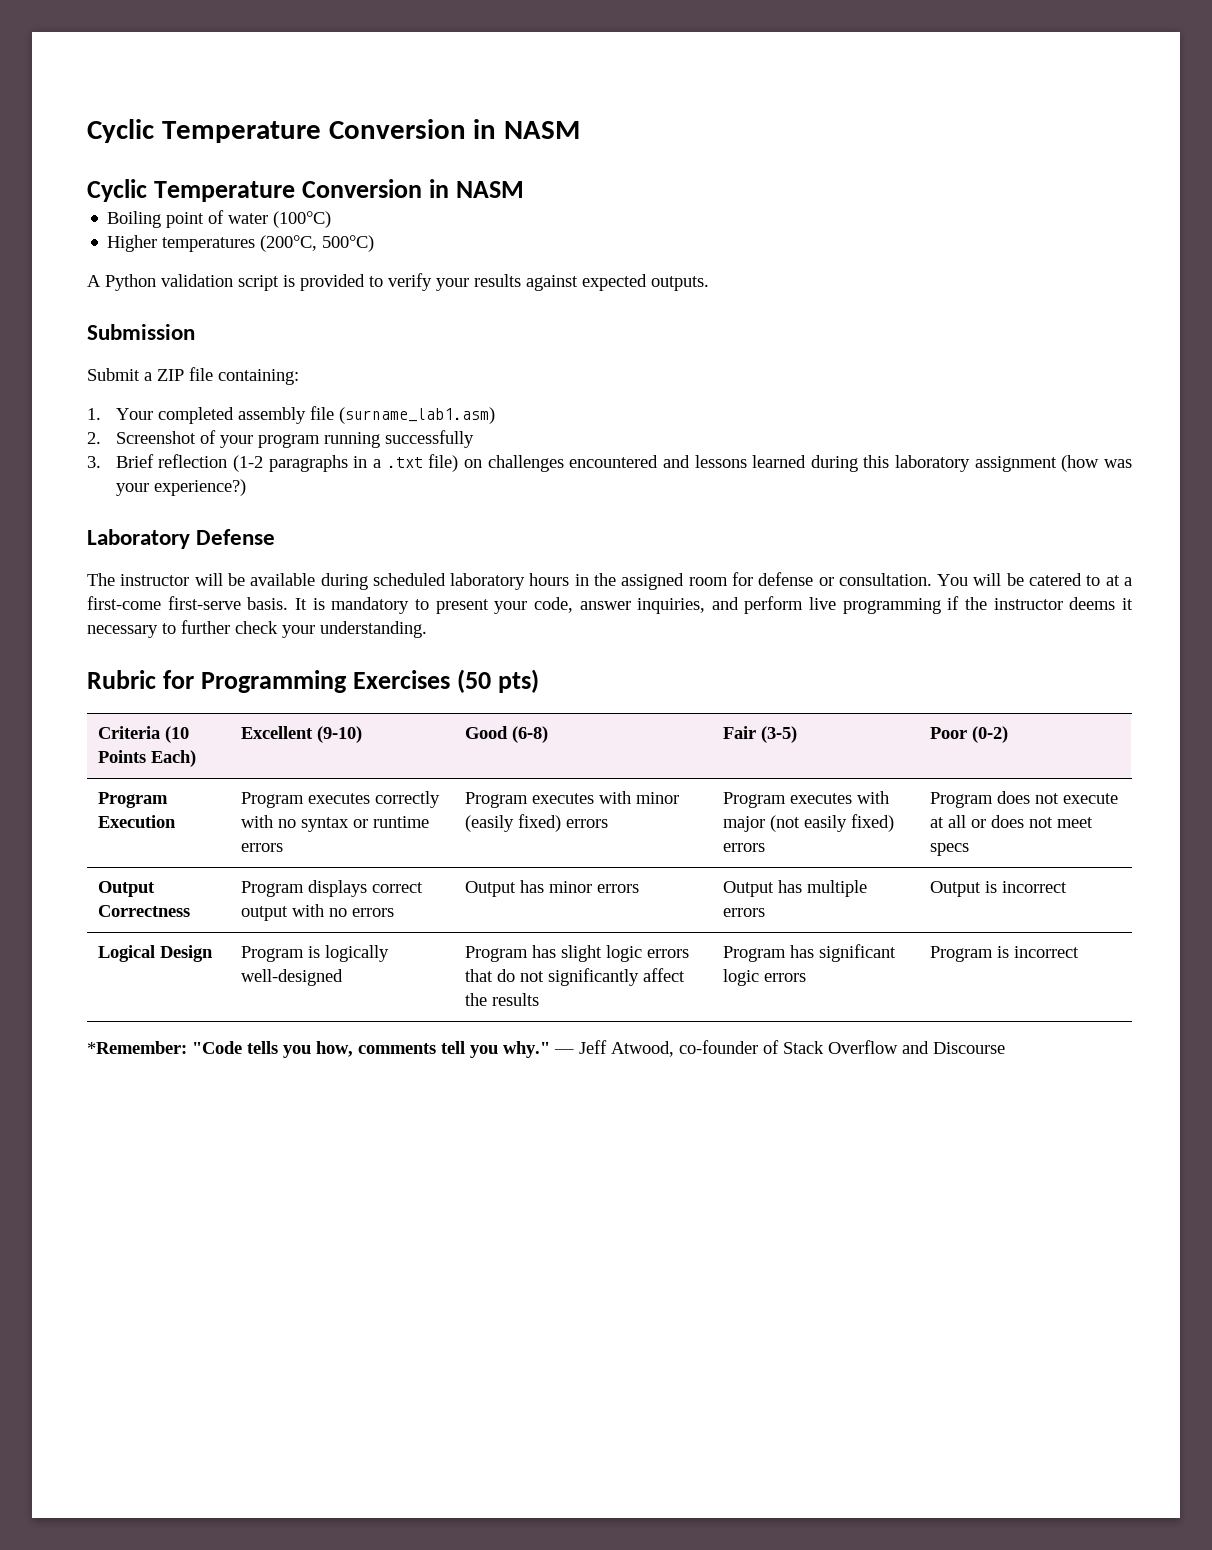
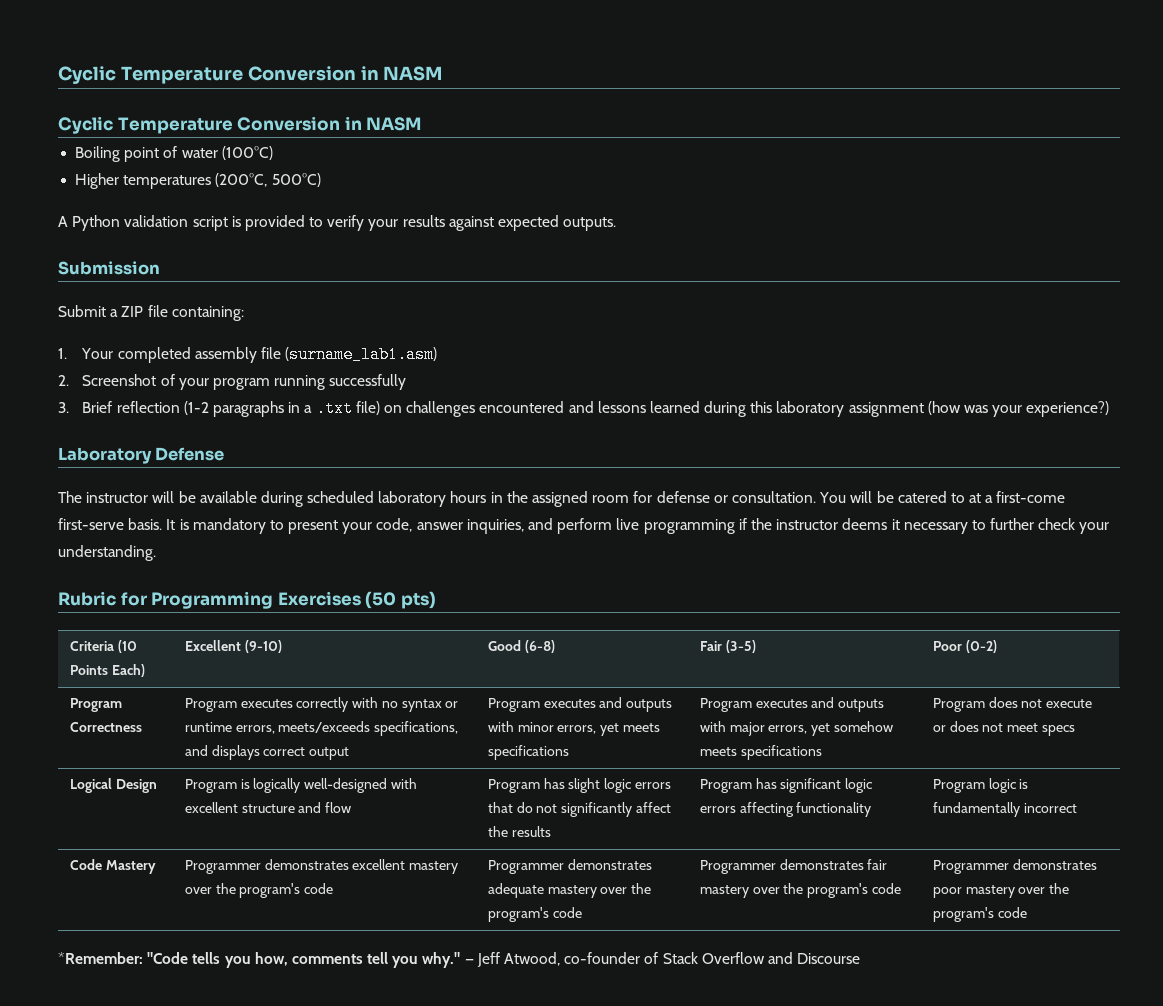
[97,815,176,828] Execution -> [69,722,142,732] Correctness
[240,843,283,852] [464,791,679,808] [464,814,608,832] [722,791,889,808] [722,814,894,832] [722,843,765,852] errors | Program executes with minor (easily fixed) errors | Program executes with major (not easily fixed) errors -> [235,721,459,736] [184,745,350,760] [487,697,673,712] [487,721,660,736] [487,745,569,760] [699,697,885,712] [699,721,893,736] [699,745,822,760] errors, meets/exceeds specifications, and displays correct output | Program executes and outputs with minor errors, yet meets specifications | Program executes and outputs with major errors, yet somehow meets specifications
[929,815,966,828] at all -> (1093, 703) none
[97,881,155,897] [97,905,190,917] [240,880,423,897] [240,904,394,921] [464,880,639,897] [722,880,867,897] [722,908,765,917] [929,881,1067,897] // Output Correctness | Program displays correct output with no errors | Output has minor errors | Output has multiple errors | Output is incorrect -> (1075, 730) none
(343, 977) none -> [390,778,417,789] [184,802,352,813] with excellent structure and flow
[929,946,1079,962] | Program is incorrect -> [739,802,872,817] [932,778,1029,793] [932,802,1077,817] [69,859,156,874] [184,859,459,874] [184,883,334,898] [487,859,652,874] [487,883,652,898] [487,907,582,922] [699,859,888,874] [699,883,901,898] [932,859,1097,874] [932,883,1070,898] [932,907,1027,922] affecting functionality | Program logic is fundamentally incorrect // Code Mastery | Programmer demonstrates excellent mastery over the program's code | Programmer demonstrates adequate mastery over the program's code | Programmer demonstrates fair mastery over the program's code | Programmer demonstrates poor mastery over the program's code

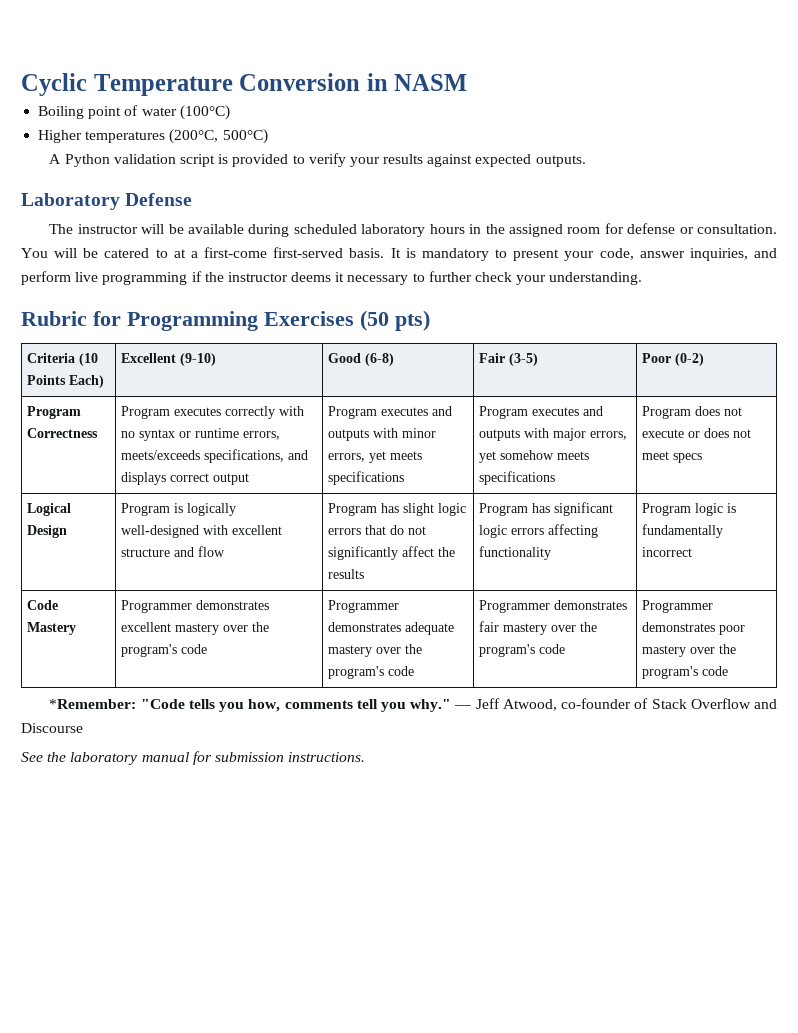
[58,66,443,84] [58,116,423,134] Cyclic Temperature Conversion in NASM // Cyclic Temperature Conversion in NASM -> [21,73,468,96] Cyclic Temperature Conversion in NASM
[58,261,160,275] [58,305,244,321] [58,346,438,363] [58,374,407,390] [58,400,1110,417] // Submission // Submit a ZIP file containing: // 1. Your completed assembly file (surname_lab1.asm) // 2. Screenshot of your program running successfully // 3. Brief reflection (1-2 paragraphs in a .txt file) on challenges encountered and lessons learned during this laboratory assignment (how was your experience?) -> (586, 161) none
[58,518,124,530] first-serve -> [273,247,344,258] first-served
(861, 958) none -> [21,751,366,765] // See the laboratory manual for submission instructions.

